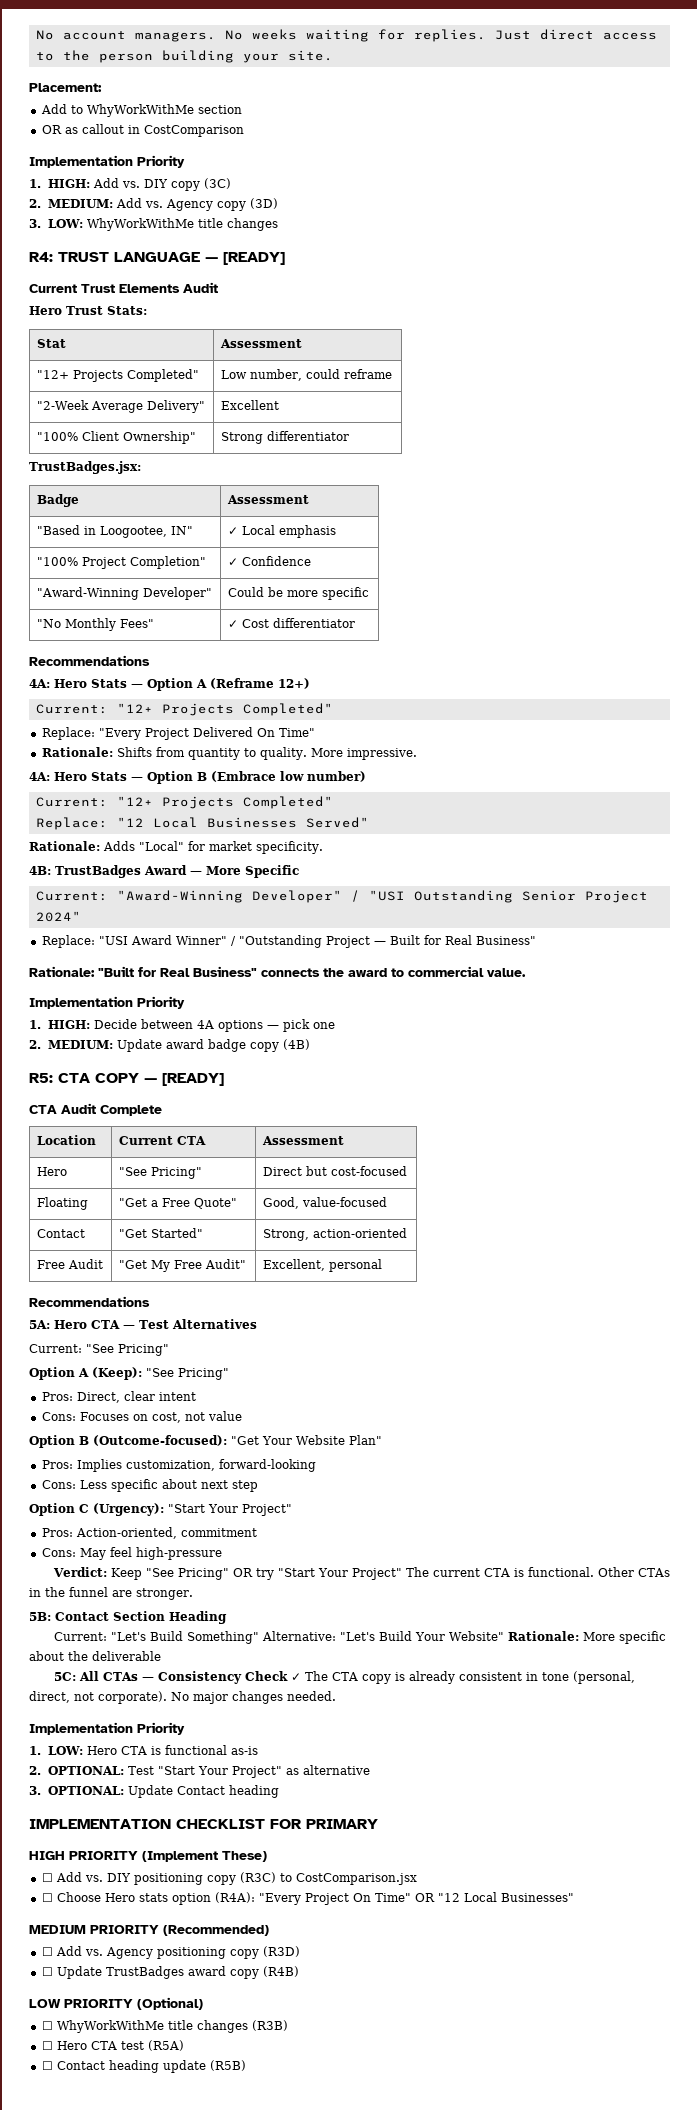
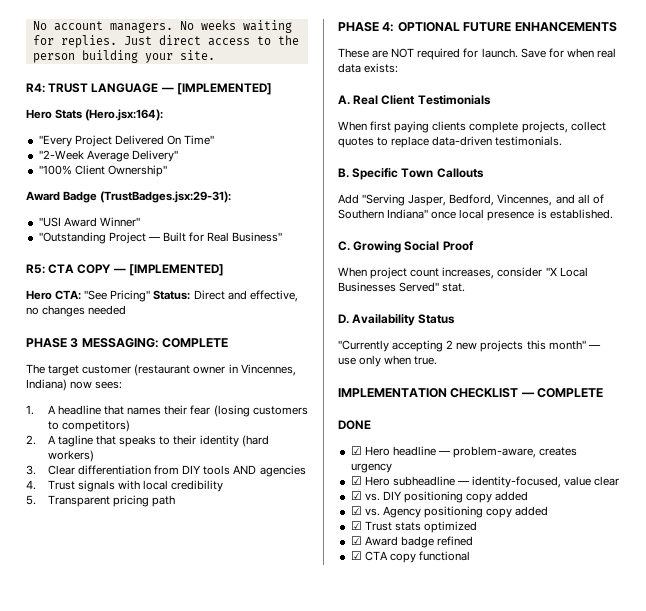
[29,83,102,92] [40,104,242,117] [41,124,244,137] [29,155,185,168] [29,178,232,191] [29,198,279,211] [29,218,279,231] [29,252,285,265] [29,282,218,293] [29,306,147,315] [36,339,66,348] [219,339,302,348] [36,369,199,382] [220,369,392,381] [36,400,205,413] [220,400,279,410] [36,431,196,444] [220,431,349,444] [29,461,141,474] [36,494,79,507] [226,495,309,504] [36,525,193,538] [227,525,336,538] [36,556,206,569] [227,556,311,566] [36,587,212,600] [227,587,369,600] [36,618,154,631] [227,618,355,628] [29,655,150,666] [29,678,310,691] [35,703,333,716] [41,727,95,740] Placement: // Add to WhyWorkWithMe section // OR as callout in CostComparison // Implementation Priority // 1. HIGH: Add vs. DIY copy (3C) // 2. MEDIUM: Add vs. Agency copy (3D) // 3. LOW: WhyWorkWithMe title changes // R4: TRUST LANGUAGE — [READY] // Current Trust Elements Audit // Hero Trust Stats: // Stat | Assessment // "12+ Projects Completed" | Low number, could reframe // "2-Week Average Delivery" | Excellent // "100% Client Ownership" | Strong differentiator // TrustBadges.jsx: // Badge | Assessment // "Based in Loogootee, IN" | ✓ Local emphasis // "100% Project Completion" | ✓ Confidence // "Award-Winning Developer" | Could be more specific // "No Monthly Fees" | ✓ Cost differentiator // Recommendations // 4A: Hero Stats — Option A (Reframe 12+) // Current: "12+ Projects Completed" // Replace: -> [26,83,272,95] [26,109,164,121] R4: TRUST LANGUAGE — [IMPLEMENTED] // Hero Stats (Hero.jsx:164): //
[41,747,417,760] [29,771,366,784] [35,796,333,809] [35,817,369,830] [29,841,323,854] [29,865,299,878] [35,890,648,903] [35,911,81,922] [41,935,95,948] Rationale: Shifts from quantity to quality. More impressive. // 4A: Hero Stats — Option B (Embrace low number) // Current: "12+ Projects Completed" // Replace: "12 Local Businesses Served" // Rationale: Adds "Local" for market specificity. // 4B: TrustBadges Award — More Specific // Current: "Award-Winning Developer" / "USI Outstanding Senior Project 2024" // Replace: -> [38,150,178,162] [38,165,167,177] [26,191,232,203] "2-Week Average Delivery" // "100% Client Ownership" // Award Badge (TrustBadges.jsx:29-31): //
[230,936,236,946] / -> (140, 222) //
[29,966,526,977] [29,996,185,1009] [29,1019,336,1032] [29,1039,311,1052] [29,1073,224,1086] [29,1103,162,1116] [36,1135,96,1145] [118,1136,206,1145] [261,1136,344,1145] [36,1167,67,1176] [118,1167,202,1179] [262,1166,407,1176] [36,1197,88,1210] [118,1198,237,1209] [262,1197,387,1209] [36,1229,85,1238] [118,1228,203,1238] [262,1228,407,1241] [36,1259,103,1269] [118,1259,246,1272] [262,1259,382,1272] [29,1296,150,1307] [29,1319,257,1329] [29,1344,169,1356] [29,1367,229,1380] [41,1391,196,1403] [41,1411,242,1423] [29,1435,382,1448] [41,1459,316,1472] [41,1479,258,1492] [29,1503,292,1516] [41,1527,257,1539] [41,1547,222,1560] [52,1567,670,1580] [29,1587,193,1600] [29,1611,227,1624] [53,1631,666,1644] [29,1651,161,1661] [53,1671,635,1684] [29,1691,336,1704] [29,1722,185,1735] [29,1745,259,1755] [29,1765,371,1778] [29,1785,280,1798] [29,1819,378,1829] [29,1851,267,1862] [41,1872,417,1885] [41,1892,574,1905] [29,1925,269,1936] [41,1946,300,1959] [41,1966,299,1979] [29,1997,203,2010] [41,2020,288,2033] [41,2040,184,2051] [41,2060,246,2073] Rationale: "Built for Real Business" connects the award to commercial value. // Implementation Priority // 1. HIGH: Decide between 4A options — pick one // 2. MEDIUM: Update award badge copy (4B) // R5: CTA COPY — [READY] // CTA Audit Complete // Location | Current CTA | Assessment // Hero | "See Pricing" | Direct but cost-focused // Floating | "Get a Free Quote" | Good, value-focused // Contact | "Get Started" | Strong, action-oriented // Free Audit | "Get My Free Audit" | Excellent, personal // Recommendations // 5A: Hero CTA — Test Alternatives // Current: "See Pricing" // Option A (Keep): "See Pricing" // Pros: Direct, clear intent // Cons: Focuses on cost, not value // Option B (Outcome-focused): "Get Your Website Plan" // Pros: Implies customization, forward-looking // Cons: Less specific about next step // Option C (Urgency): "Start Your Project" // Pros: Action-oriented, commitment // Cons: May feel high-pressure // Verdict: Keep "See Pricing" OR try "Start Your Project" The current CTA is functional. Other CTAs in the funnel are stronger. // 5B: Contact Section Heading // Current: "Let's Build Something" Alternative: "Let's Build Your Website" Rationale: More specific about the deliverable // 5C: All CTAs — Consistency Check ✓ The CTA copy is already consistent in tone (personal, direct, not corporate). No major changes needed. // Implementation Priority // 1. LOW: Hero CTA is functional as-is // 2. OPTIONAL: Test "Start Your Project" as alternative // 3. OPTIONAL: Update Contact heading // IMPLEMENTATION CHECKLIST FOR PRIMARY // HIGH PRIORITY (Implement These) // ☐ Add vs. DIY positioning copy (R3C) to CostComparison.jsx // ☐ Choose Hero stats option (R4A): "Every Project On Time" OR "12 Local Businesses" // MEDIUM PRIORITY (Recommended) // ☐ Add vs. Agency positioning copy (R3D) // ☐ Update TrustBadges award copy (R4B) // LOW PRIORITY (Optional) // ☐ WhyWorkWithMe title changes (R3B) // ☐ Hero CTA test (R5A) // ☐ Contact heading update (R5B) -> [26,264,224,276] [26,290,298,302] [26,305,127,317] [26,338,229,348] [26,364,296,376] [26,379,123,391] [26,405,308,417] [47,420,130,432] [26,435,269,447] [47,450,94,462] [26,465,306,477] [26,480,224,492] [26,495,176,507] [338,22,617,32] [338,48,616,60] [338,63,399,73] [338,95,491,105] [338,121,606,133] [338,136,563,148] [338,168,484,180] [338,194,604,206] [338,209,613,221] [338,241,474,253] [338,267,588,279] [338,282,466,292] [338,314,456,326] [338,340,601,352] [338,355,438,367] [338,388,604,398] [338,420,371,430] [350,446,578,458] [350,463,392,473] [350,476,620,488] [350,491,529,503] [350,506,549,518] [350,521,477,533] [350,536,473,548] [350,551,470,563] R5: CTA COPY — [IMPLEMENTED] // Hero CTA: "See Pricing" Status: Direct and effective, no changes needed // PHASE 3 MESSAGING: COMPLETE // The target customer (restaurant owner in Vincennes, Indiana) now sees: // 1. A headline that names their fear (losing customers to competitors) // 2. A tagline that speaks to their identity (hard workers) // 3. Clear differentiation from DIY tools AND agencies // 4. Trust signals with local credibility // 5. Transparent pricing path // PHASE 4: OPTIONAL FUTURE ENHANCEMENTS // These are NOT required for launch. Save for when real data exists: // A. Real Client Testimonials // When first paying clients complete projects, collect quotes to replace data-driven testimonials. // B. Specific Town Callouts // Add "Serving Jasper, Bedford, Vincennes, and all of Southern Indiana" once local presence is established. // C. Growing Social Proof // When project count increases, consider "X Local Businesses Served" stat. // D. Availability Status // "Currently accepting 2 new projects this month" — use only when true. // IMPLEMENTATION CHECKLIST — COMPLETE // DONE // ☑ Hero headline — problem-aware, creates urgency // ☑ Hero subheadline — identity-focused, value clear // ☑ vs. DIY positioning copy added // ☑ vs. Agency positioning copy added // ☑ Trust stats optimized // ☑ Award badge refined // ☑ CTA copy functional

